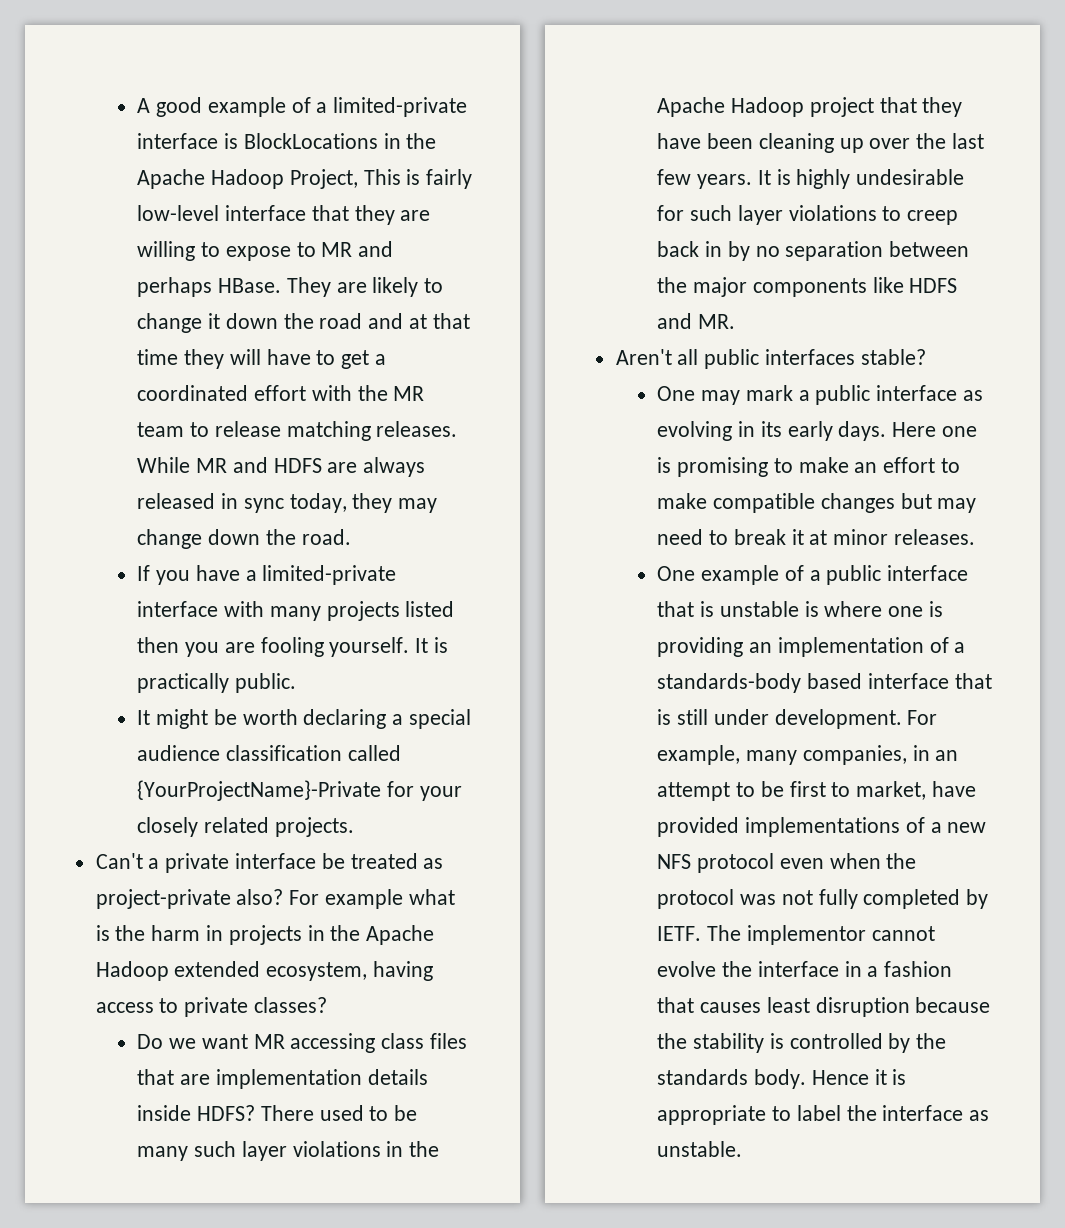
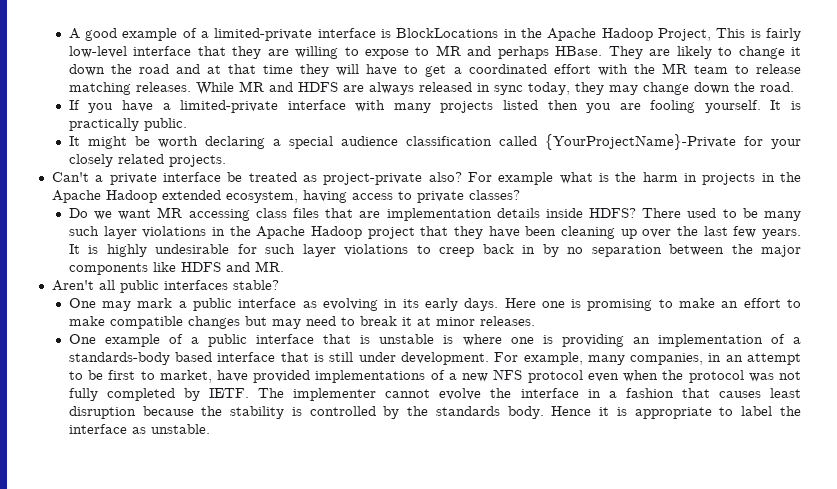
[746,925,866,945] implementor -> [293,388,377,401] implementer

